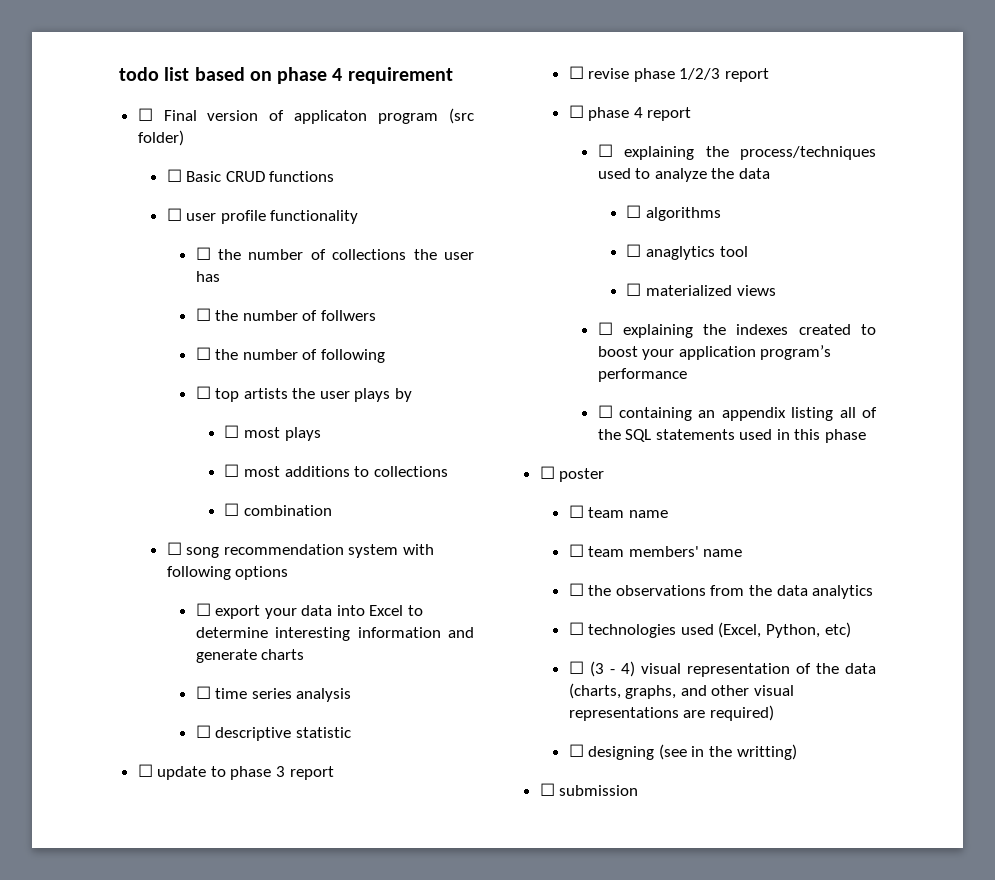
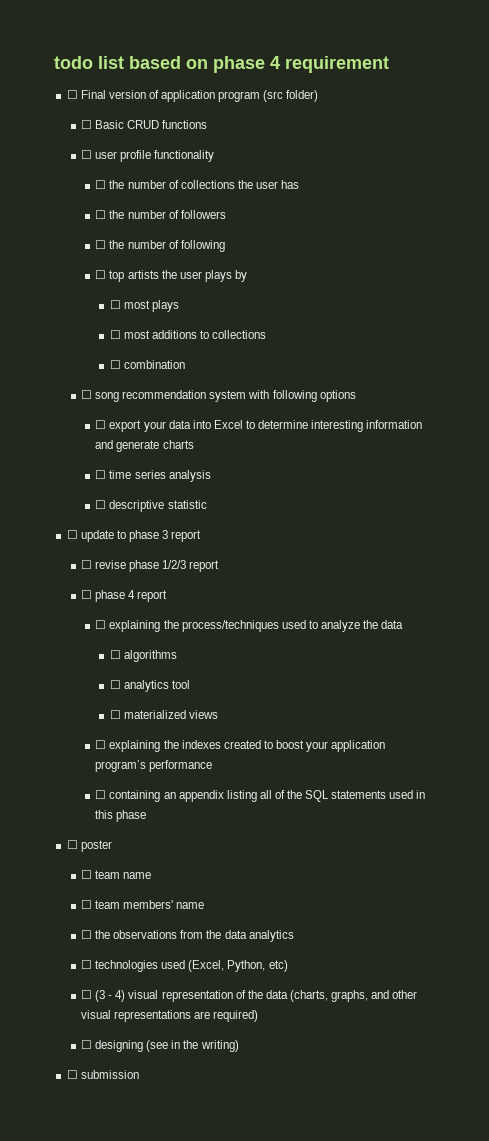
[294,110,368,124] applicaton -> [161,90,216,102] application
[320,310,376,321] follwers -> [180,210,226,219] followers
[645,246,715,260] anaglytics -> [123,680,169,692] analytics
[736,744,797,760] writting) -> [200,1040,239,1052] writing)

